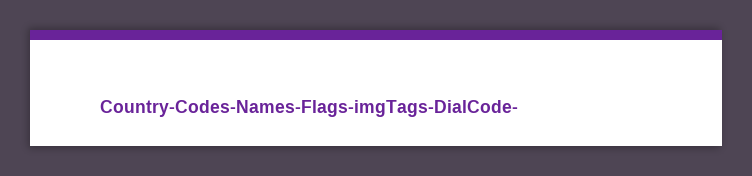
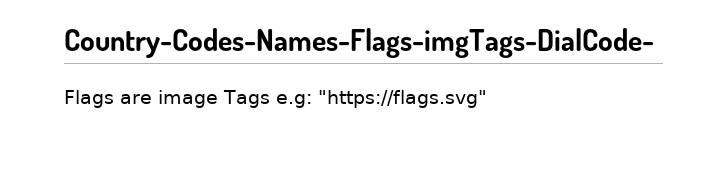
(518, 108) none -> [64,90,487,108] // Flags are image Tags e.g: "https://flags.svg"

